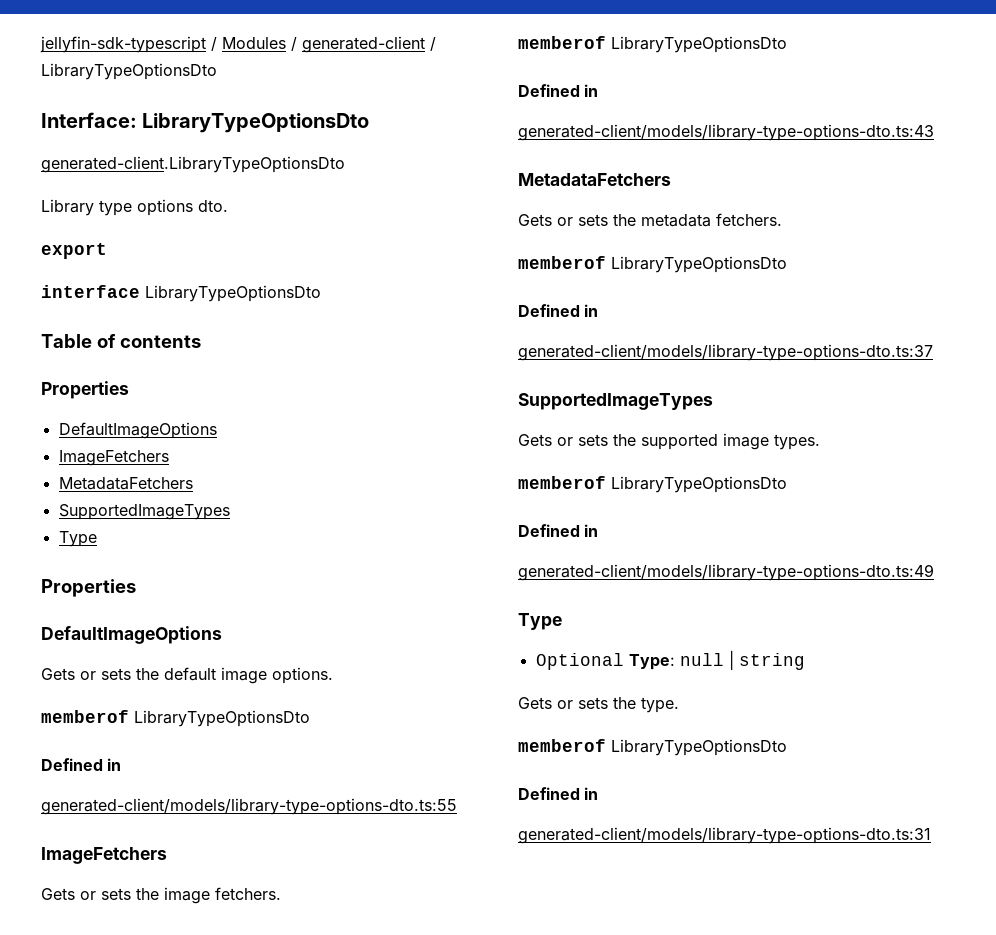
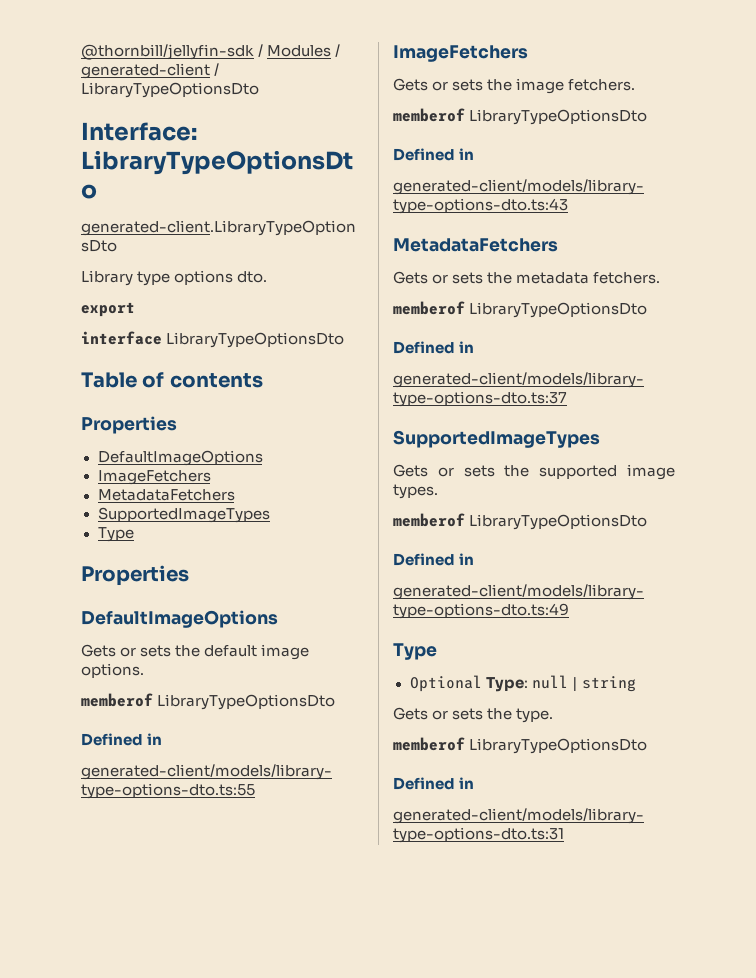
[40,36,206,53] jellyfin-sdk-typescript -> [81,44,254,60] @thornbill/jellyfin-sdk

